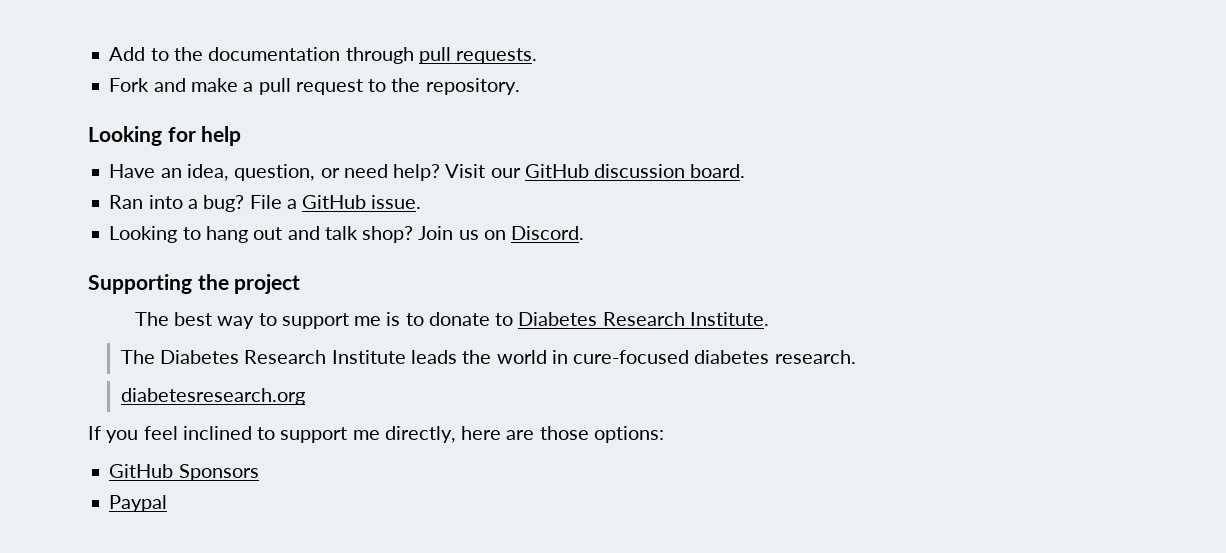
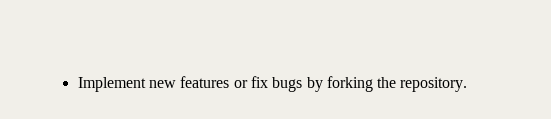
[109,47,538,64] [109,78,520,95] [88,126,242,146] [109,164,746,181] [109,195,422,212] [109,226,585,243] [88,274,301,294] [134,312,769,329] [120,350,856,364] [120,388,305,405] [88,426,664,443] [109,464,259,481] [109,495,168,512] Add to the documentation through pull requests. // Fork and make a pull request to the repository. // Looking for help // Have an idea, question, or need help? Visit our GitHub discussion board. // Ran into a bug? File a GitHub issue. // Looking to hang out and talk shop? Join us on Discord. // Supporting the project // The best way to support me is to donate to Diabetes Research Institute. // The Diabetes Research Institute leads the world in cure-focused diabetes research. // diabetesresearch.org // If you feel inclined to support me directly, here are those options: // GitHub Sponsors // Paypal -> [77,76,468,92] Implement new features or fix bugs by forking the repository.

